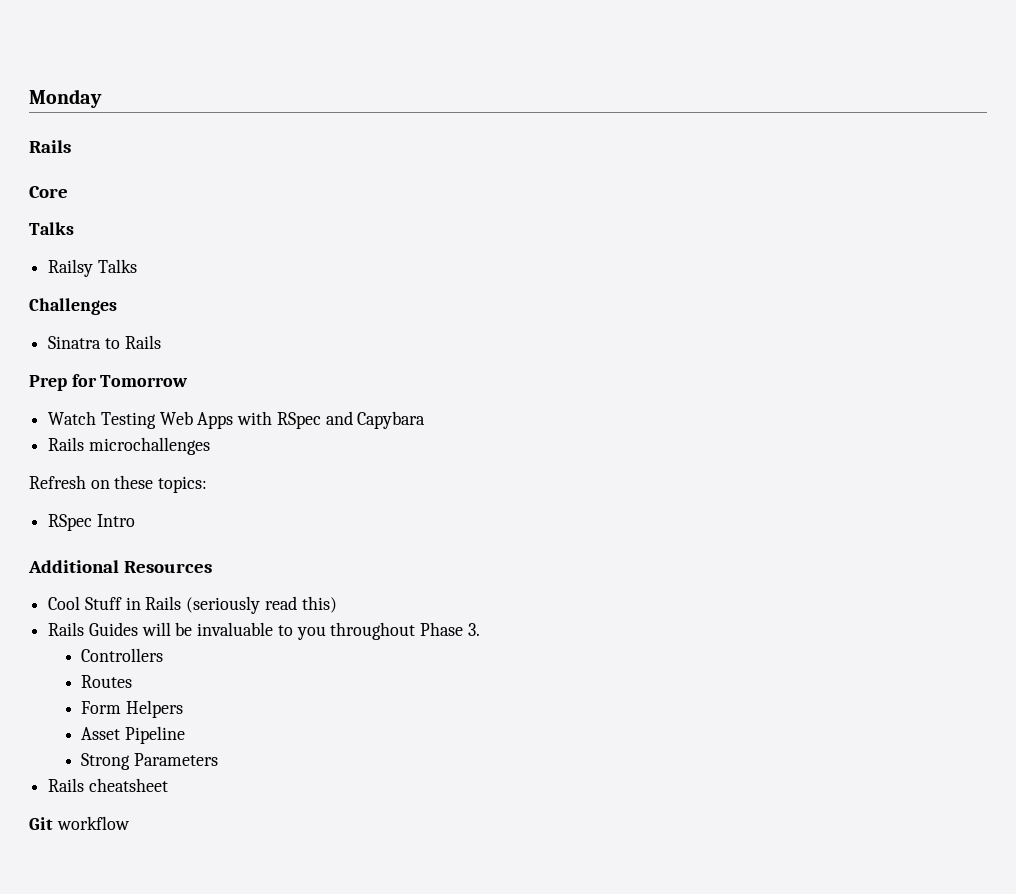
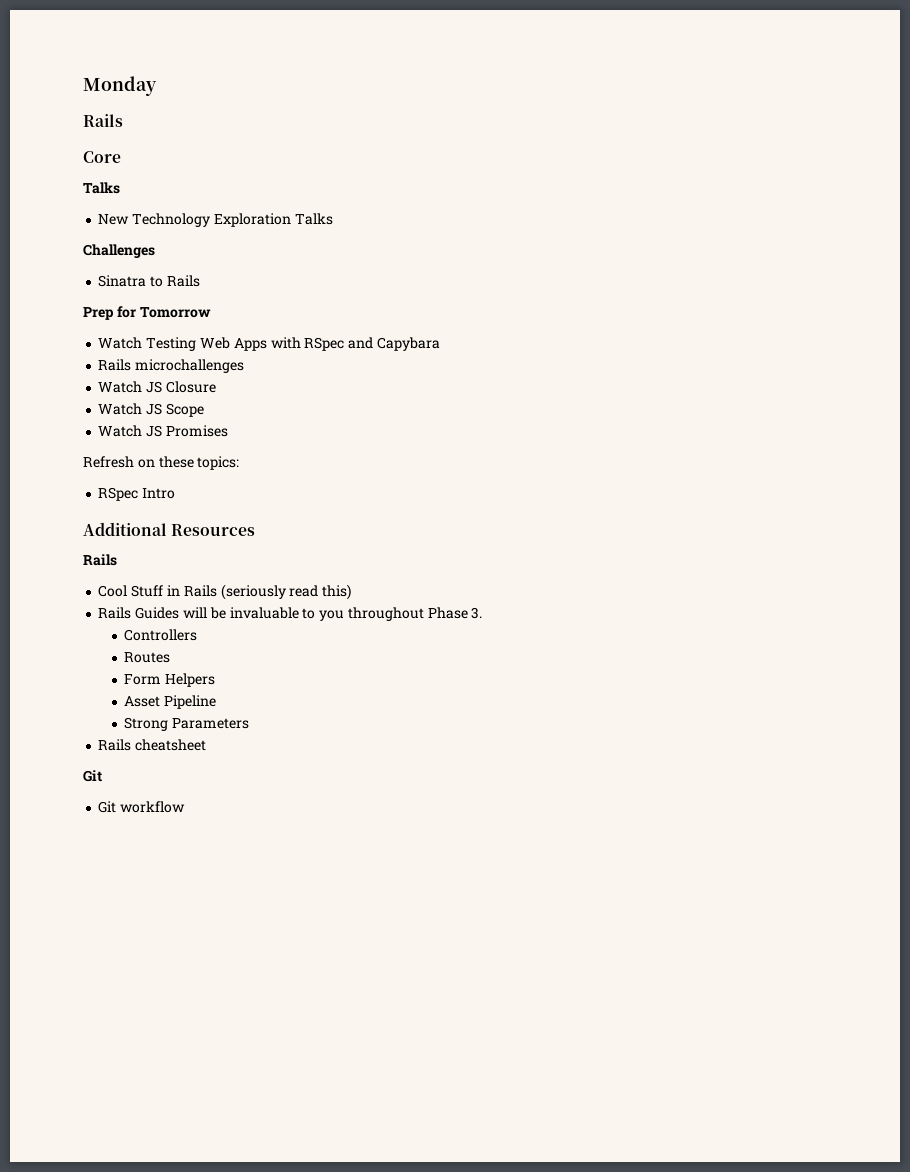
[48,259,94,277] Railsy -> [98,213,291,227] New Technology Exploration
(210, 446) none -> [98,381,216,393] [98,403,204,417] [98,425,228,437] // Watch JS Closure // Watch JS Scope // Watch JS Promises
(212, 567) none -> [83,554,117,566] // Rails
(53, 823) none -> [98,801,117,813] // Git

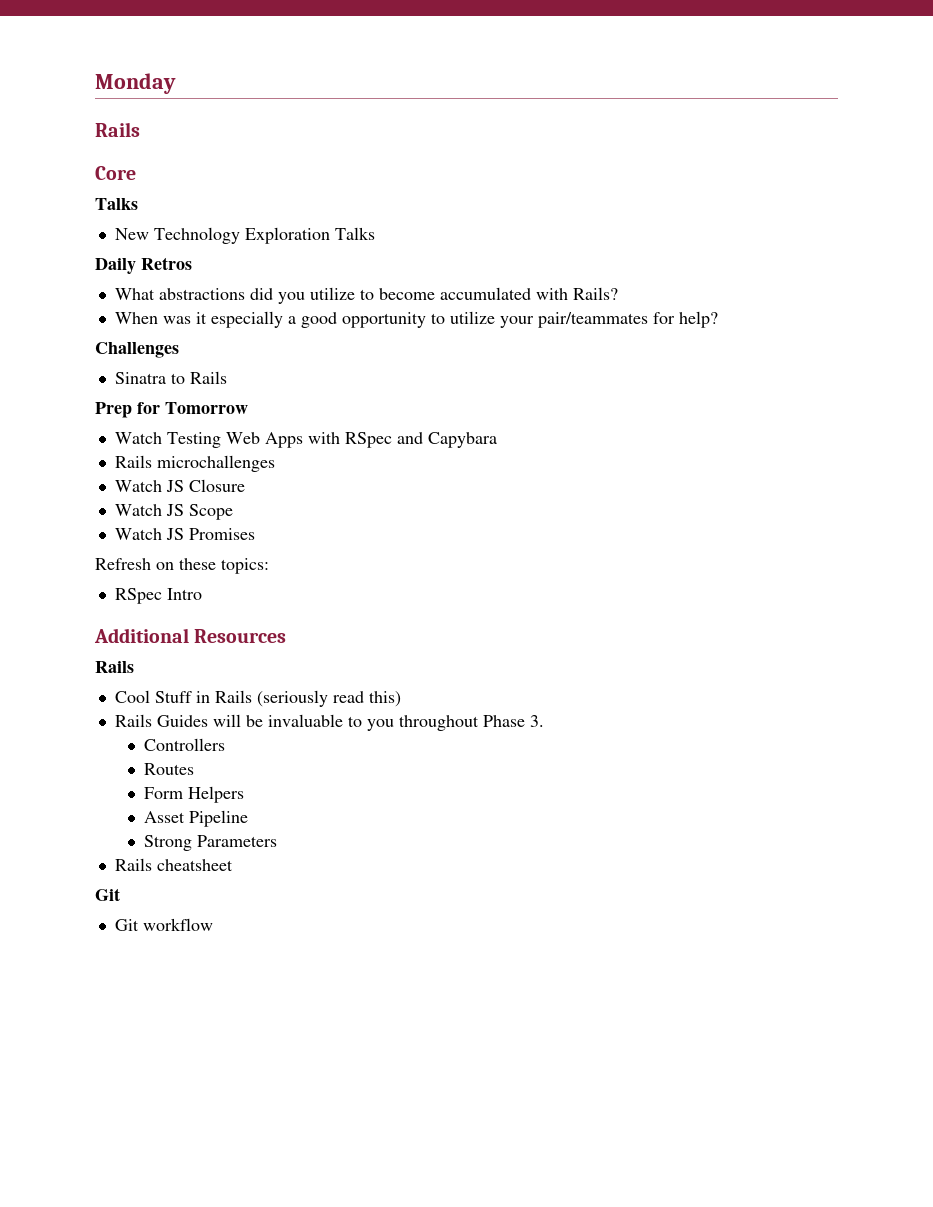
(333, 219) none -> [95,257,192,274] [114,287,618,304] [114,311,718,328] // Daily Retros // What abstractions did you utilize to become accumulated with Rails? // When was it especially a good opportunity to utilize your pair/teammates for help?

